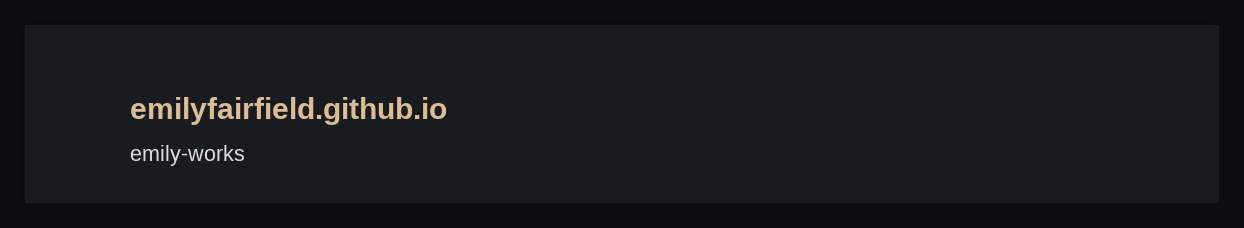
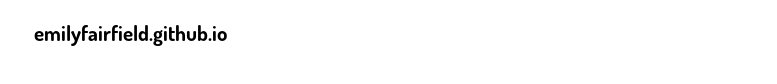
[130,145,245,166] // emily-works -> (227, 35) none

